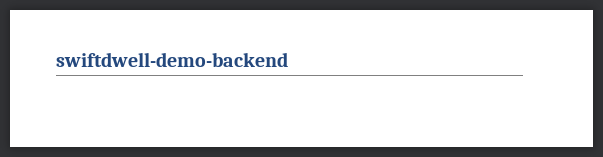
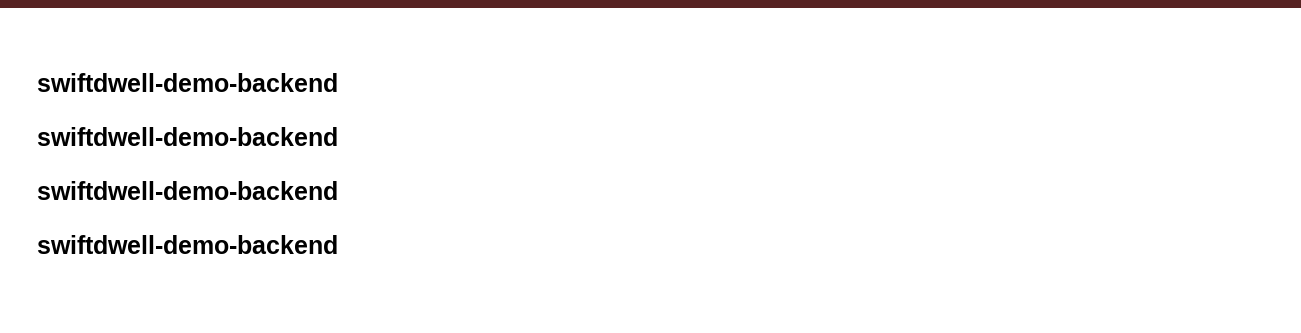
[56,52,288,67] swiftdwell-demo-backend -> [37,73,338,92] [37,127,338,146] [37,181,338,200] [37,235,338,254] swiftdwell-demo-backend // swiftdwell-demo-backend // swiftdwell-demo-backend // swiftdwell-demo-backend

